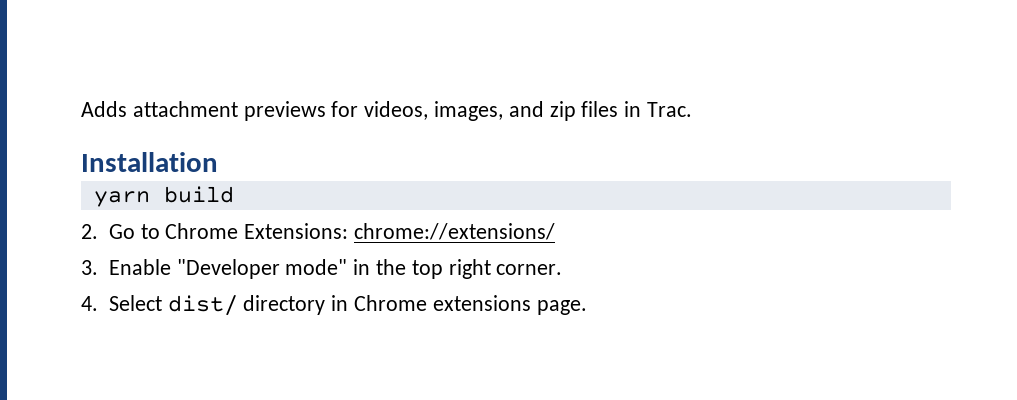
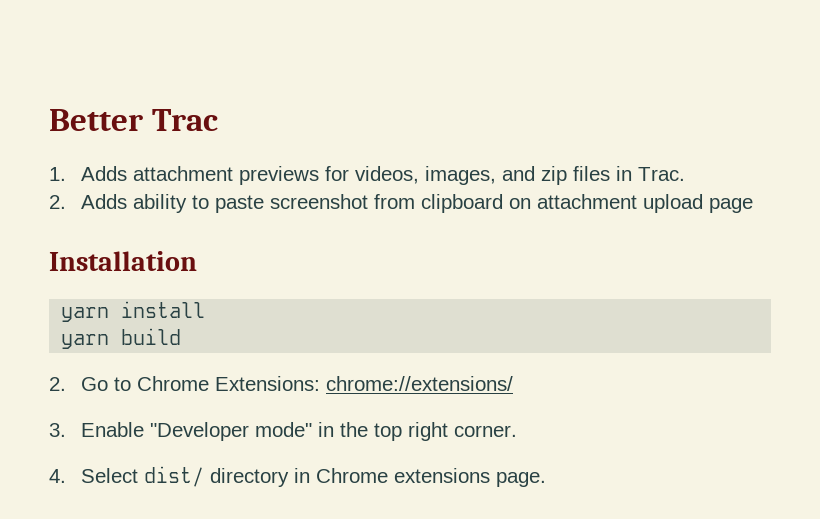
(81, 109) none -> [49,109,218,131] [49,167,66,181] Better Trac // 1.
(693, 109) none -> [49,194,753,213] // 2. Adds ability to paste screenshot from clipboard on attachment upload page
(218, 162) none -> [61,301,206,322] // yarn install

